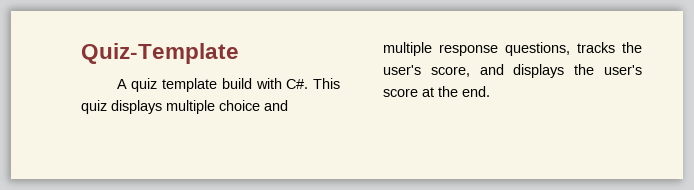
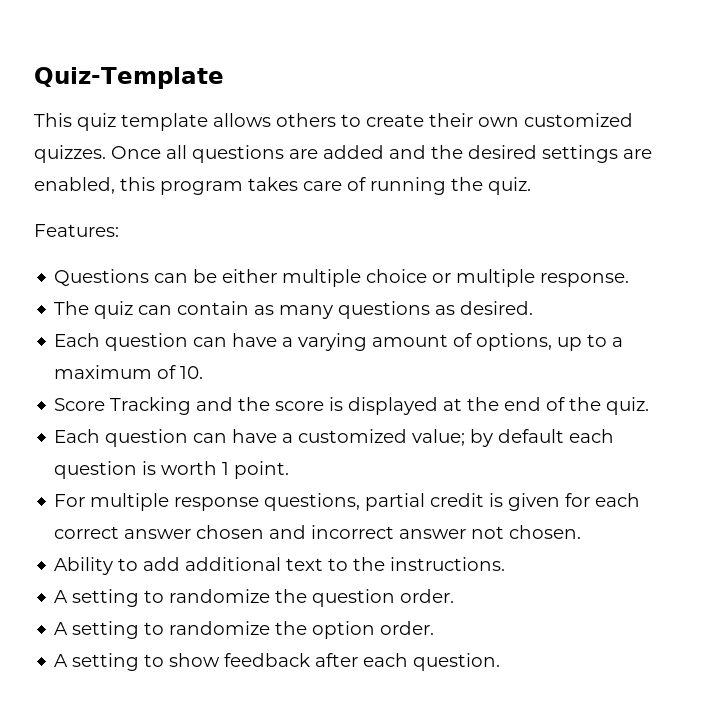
[116,79,127,89] A -> [34,113,72,127] This
[221,78,341,89] [81,100,288,114] [383,42,642,56] [383,64,642,78] [383,86,490,97] build with C#. This quiz displays multiple choice and multiple response questions, tracks the user's score, and displays the user's score at the end. -> [213,113,633,127] [34,145,652,163] [34,177,531,195] [34,224,119,237] [54,269,630,287] [54,301,534,319] [54,333,624,351] [54,365,204,379] [54,397,650,415] [54,429,615,447] [54,461,290,479] [54,493,641,511] [54,525,582,539] [54,557,506,575] [54,589,455,607] [54,621,435,639] [54,653,501,671] allows others to create their own customized quizzes. Once all questions are added and the desired settings are enabled, this program takes care of running the quiz. // Features: // Questions can be either multiple choice or multiple response. // The quiz can contain as many questions as desired. // Each question can have a varying amount of options, up to a maximum of 10. // Score Tracking and the score is displayed at the end of the quiz. // Each question can have a customized value; by default each question is worth 1 point. // For multiple response questions, partial credit is given for each correct answer chosen and incorrect answer not chosen. // Ability to add additional text to the instructions. // A setting to randomize the question order. // A setting to randomize the option order. // A setting to show feedback after each question.

